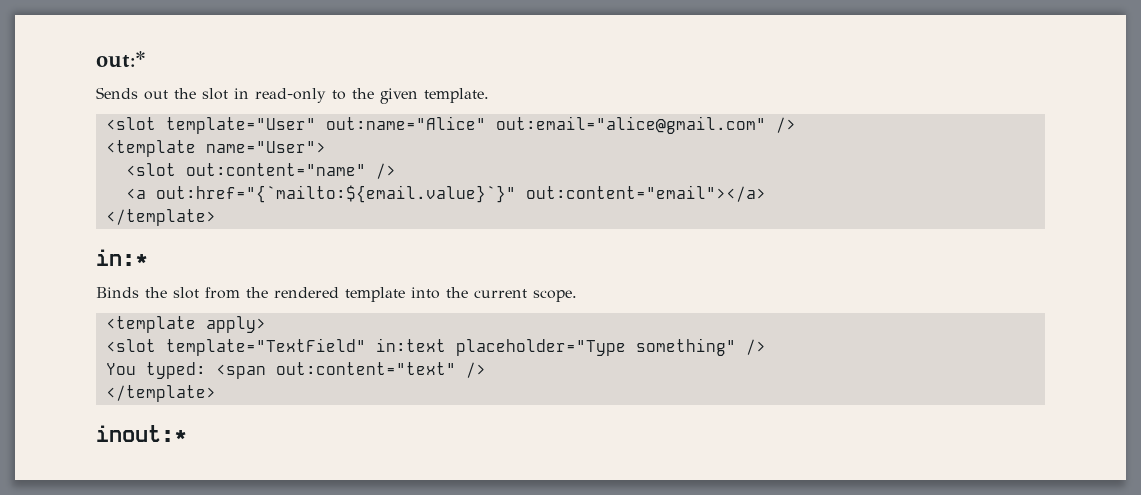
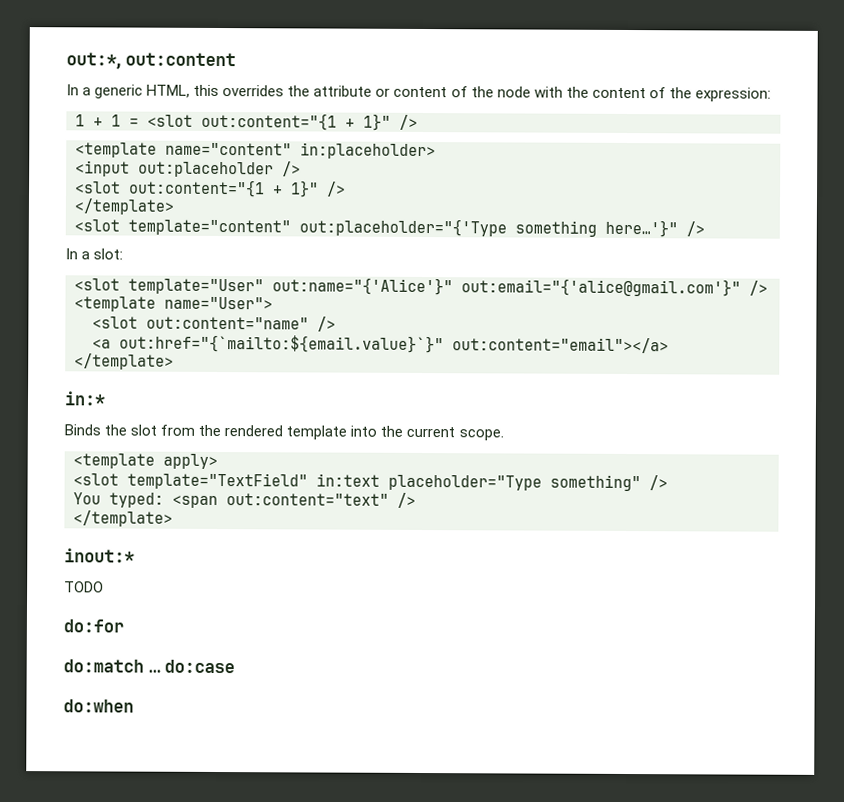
[96,51,145,68] [96,87,489,104] out:* // Sends out the slot in read-only to the given template. -> [66,52,236,70] [66,84,771,102] [75,112,418,131] [75,142,436,160] [75,160,301,178] [75,179,346,198] [74,198,174,215] [74,218,705,238] [65,248,124,260] out:*, out:content // In a generic HTML, this overrides the attribute or content of the node with the content of the expression: // 1 + 1 = <slot out:content="{1 + 1}" /> // <template name="content" in:placeholder> // <input out:placeholder /> // <slot out:content="{1 + 1}" /> // </template> // <slot template="content" out:placeholder="{'Type something here…'}" /> // In a slot:
[325,116,766,134] out:name="Alice" out:email="alice@gmail.com" -> [272,277,741,297] out:name="{'Alice'}" out:email="{'alice@gmail.com'}"
(187, 433) none -> [64,581,104,593] [63,619,124,633] [63,659,236,674] [63,699,134,713] // TODO // do:for // do:match … do:case // do:when

